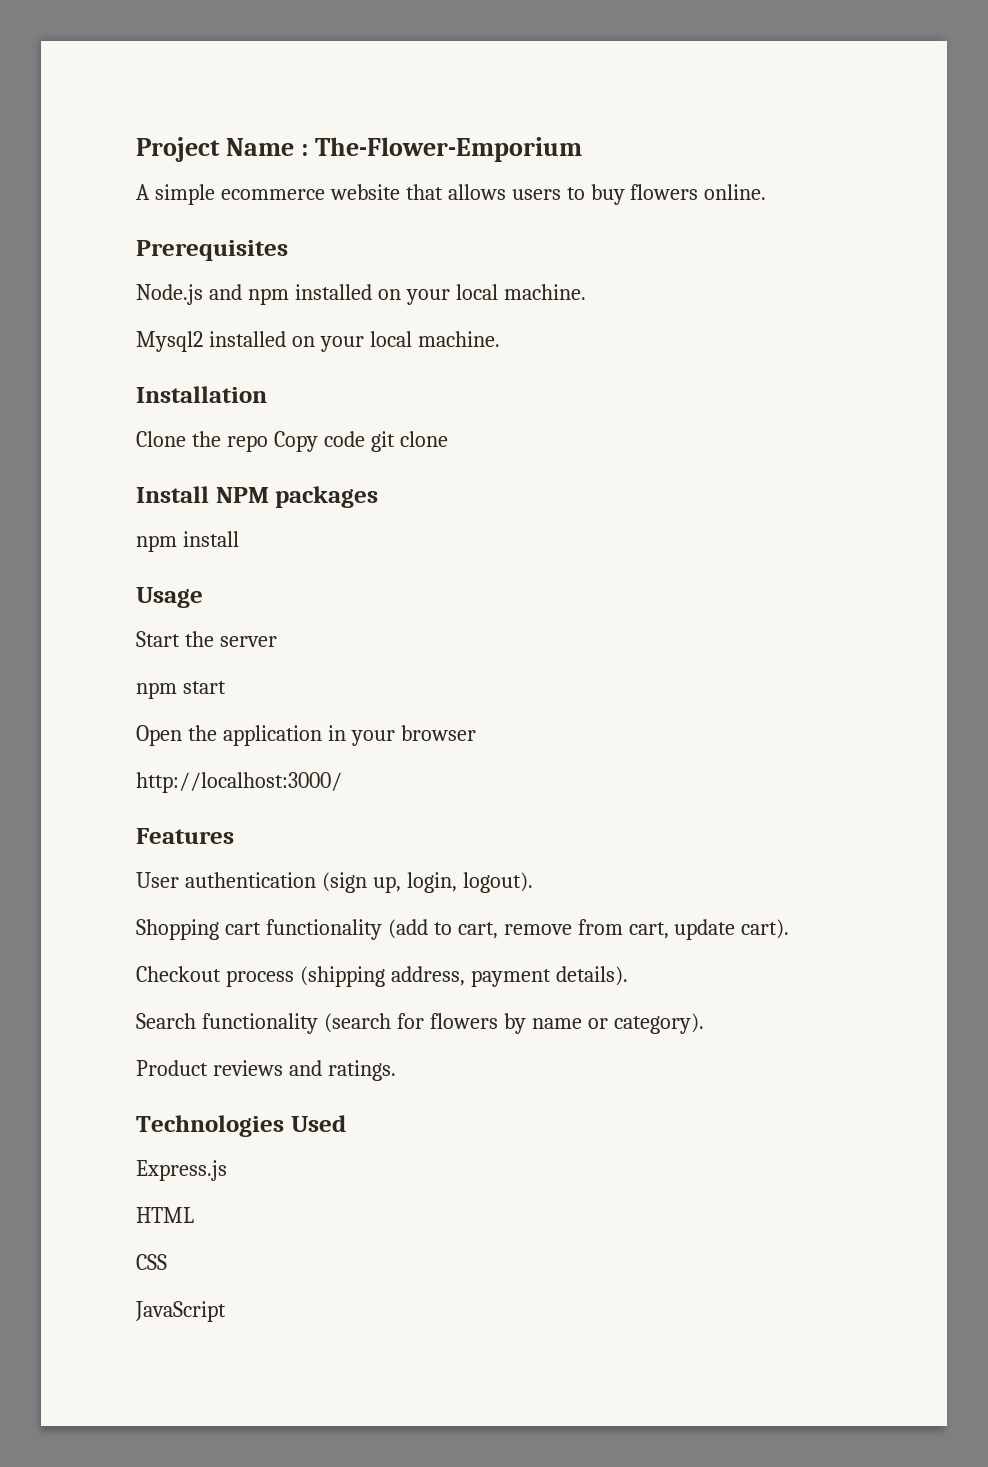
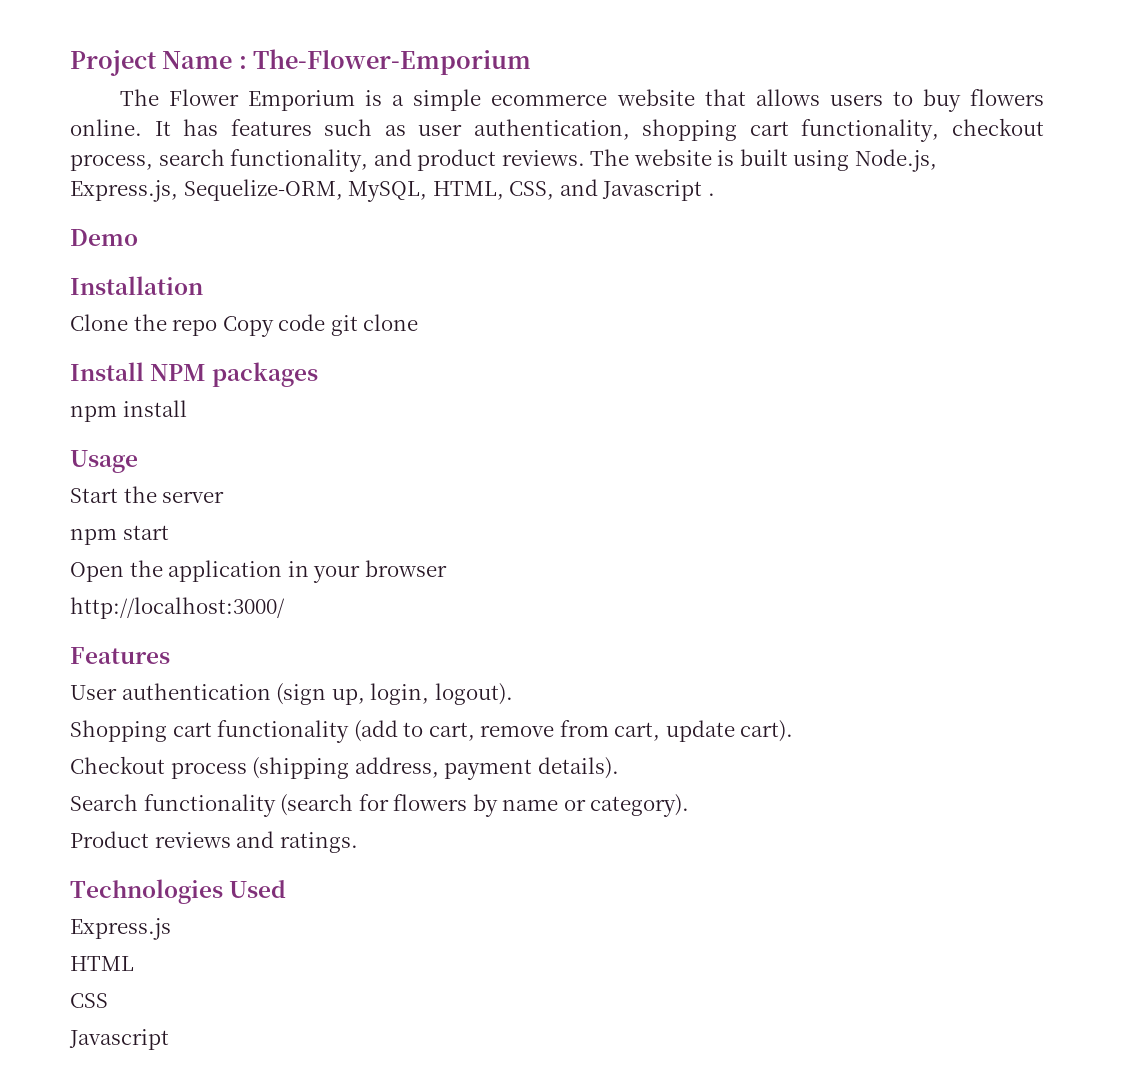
[136,184,150,200] A -> [119,89,405,111] The Flower Emporium is a
[136,240,288,261] [136,284,586,305] [136,331,500,352] // Prerequisites // Node.js and npm installed on your local machine. // Mysql2 installed on your local machine. -> [154,118,1044,142] [70,149,937,172] [70,179,715,202] [70,229,138,246] It has features such as user authentication, shopping cart functionality, checkout process, search functionality, and product reviews. The website is built using Node.js, Express.js, Sequelize-ORM, MySQL, HTML, CSS, and Javascript . // Demo
[135,1301,226,1322] JavaScript -> [69,1029,169,1050] Javascript

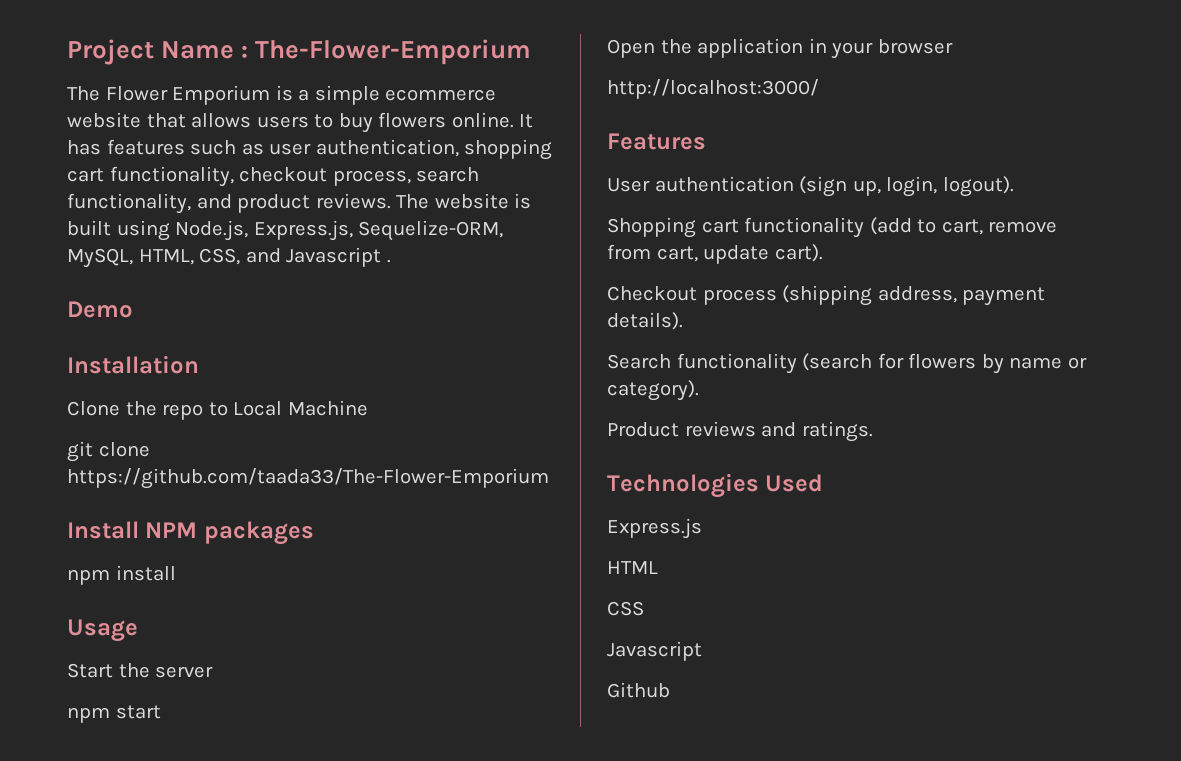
[222,314,326,337] Copy code -> [208,400,368,416] to Local Machine //
(419, 322) none -> [67,468,549,489] https://github.com/taada33/The-Flower-Emporium
(169, 1039) none -> [607,682,670,698] // Github

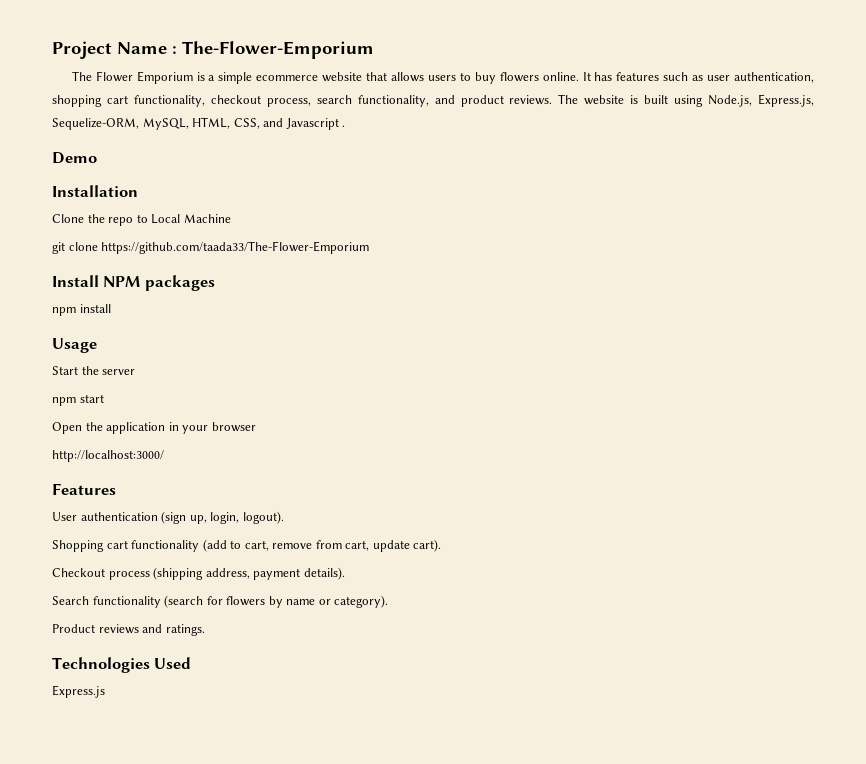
[607,561,658,574] [607,601,644,616] [607,641,702,661] [607,682,670,698] // HTML // CSS // Javascript // Github -> (105, 691) none

